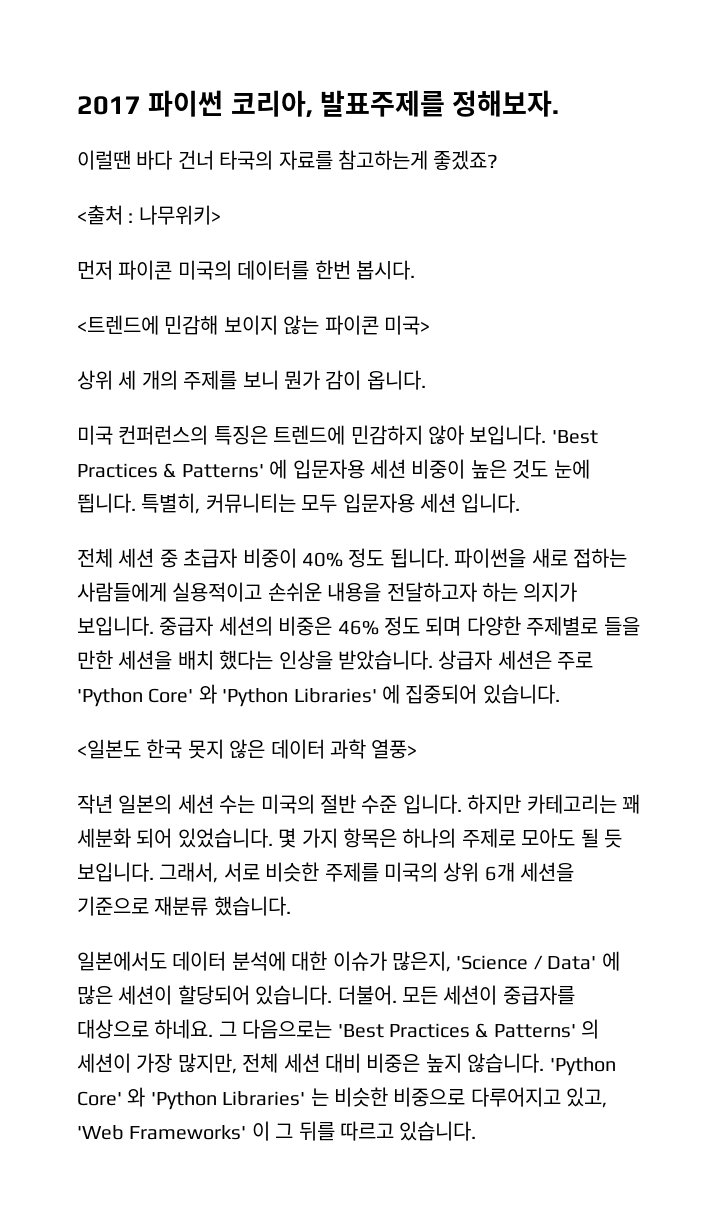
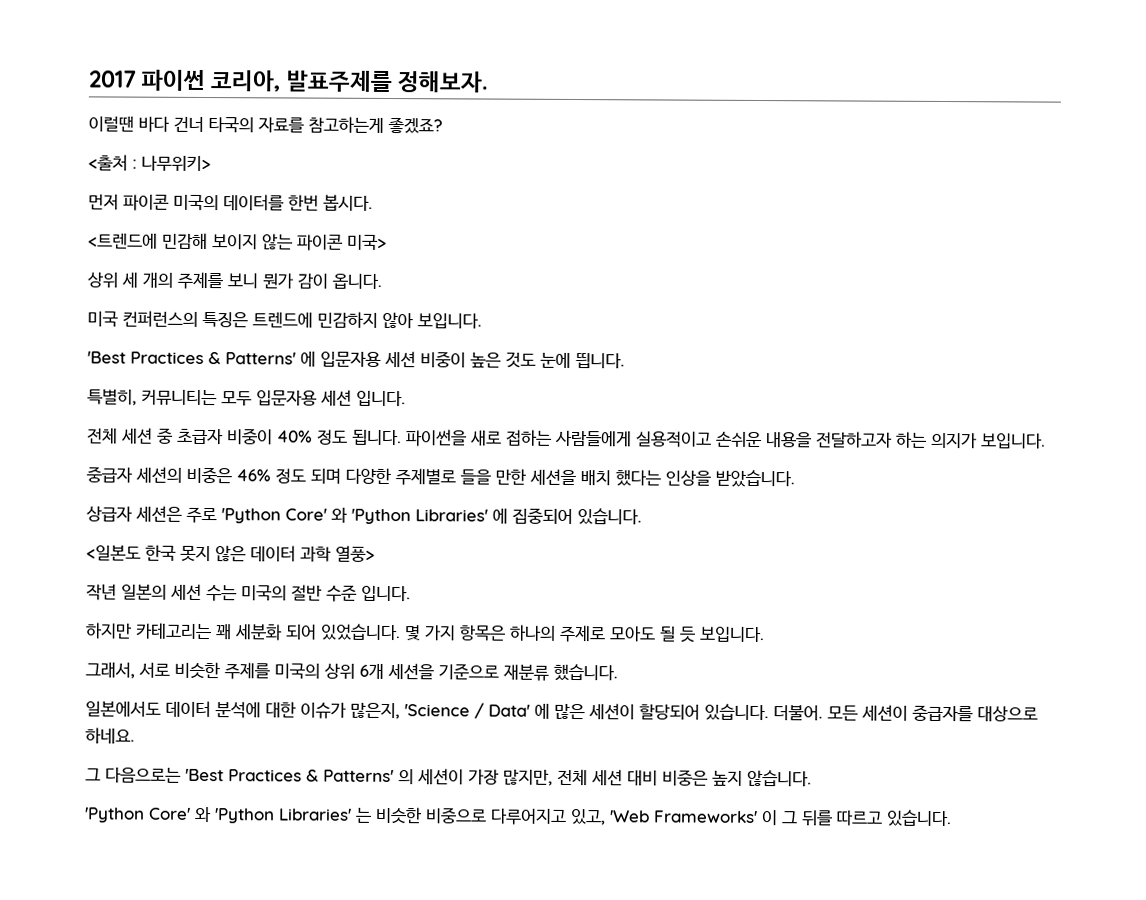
(547, 435) none -> (482, 321) //
(136, 503) none -> (625, 361) //
(154, 626) none -> (1046, 441) //
(433, 660) none -> (795, 478) //
(462, 804) none -> (411, 593) //
(154, 872) none -> (765, 634) //
(214, 1029) none -> (135, 735) //
(545, 1063) none -> (812, 778) //

